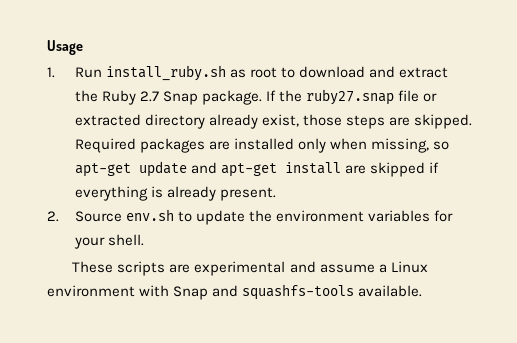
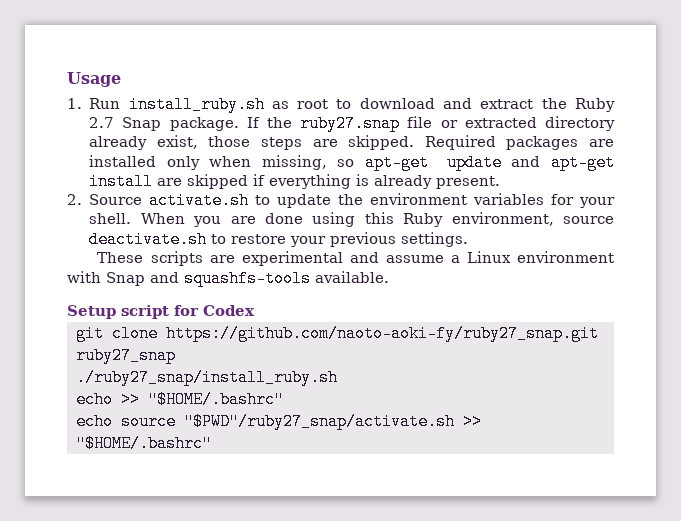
[125,209,174,221] env.sh -> [149,192,250,209] activate.sh
(144, 240) none -> [140,212,614,227] [89,231,469,248] When you are done using this Ruby environment, source deactivate.sh to restore your previous settings.
(423, 291) none -> [67,305,255,319] [75,325,599,342] [75,347,176,364] [75,369,338,386] [75,391,284,408] [75,413,482,430] [75,435,212,452] // Setup script for Codex // git clone https://github.com/naoto-aoki-fy/ruby27_snap.git ruby27_snap // ./ruby27_snap/install_ruby.sh // echo >> "$HOME/.bashrc" // echo source "$PWD"/ruby27_snap/activate.sh >> "$HOME/.bashrc"

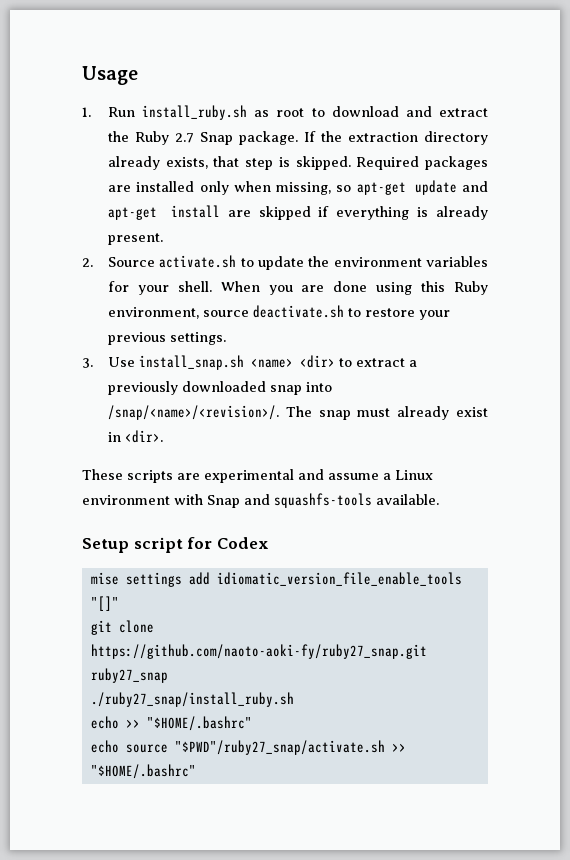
[300,115,616,132] [89,135,338,150] ruby27.snap file or extracted directory already exist, those steps are -> [348,131,489,145] [108,156,290,170] extraction directory already exists, that step is
(469, 239) none -> [82,355,418,370] [108,381,333,395] [108,405,489,420] [108,430,164,443] // 3. Use install_snap.sh <name> <dir> to extract a previously downloaded snap into /snap/<name>/<revision>/. The snap must already exist in <dir>.
(255, 310) none -> [90,572,462,587] [90,596,119,611] // mise settings add idiomatic_version_file_enable_tools "[]"

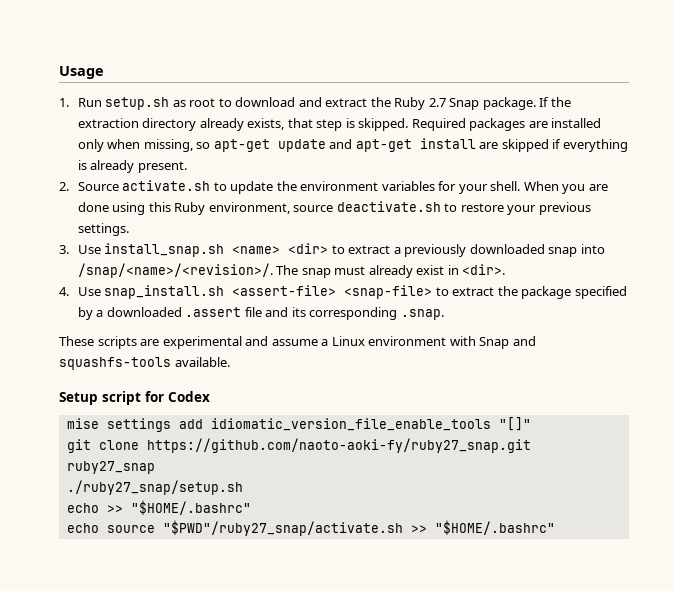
[142,105,248,120] install_ruby.sh -> [105,97,170,110] setup.sh
(164, 436) none -> [59,285,627,299] [77,307,444,320] // 4. Use snap_install.sh <assert-file> <snap-file> to extract the package specified by a downloaded .assert file and its corresponding .snap.
[90,692,294,707] ./ruby27_snap/install_ruby.sh -> [66,480,243,495] ./ruby27_snap/setup.sh

